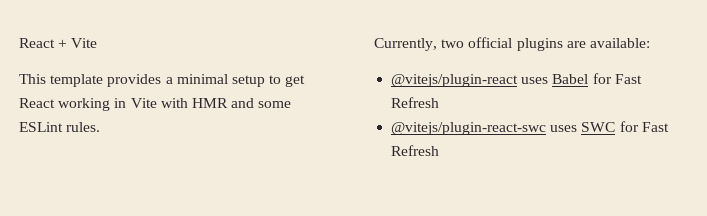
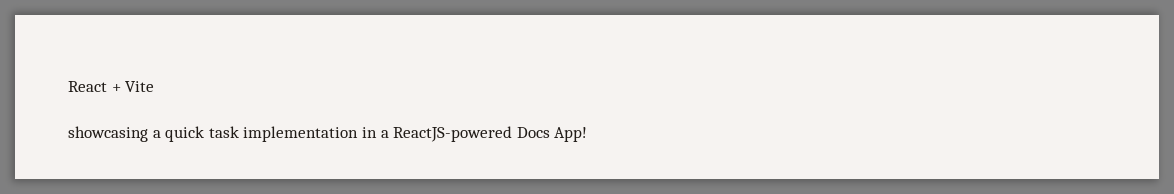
[19,74,306,87] [19,98,292,111] [19,122,101,132] [374,37,650,51] [391,73,642,87] [391,97,440,108] [391,121,669,135] [391,145,440,156] This template provides a minimal setup to get React working in Vite with HMR and some ESLint rules. // Currently, two official plugins are available: // @vitejs/plugin-react uses Babel for Fast Refresh // @vitejs/plugin-react-swc uses SWC for Fast Refresh -> [68,126,588,142] showcasing a quick task implementation in a ReactJS-powered Docs App!

